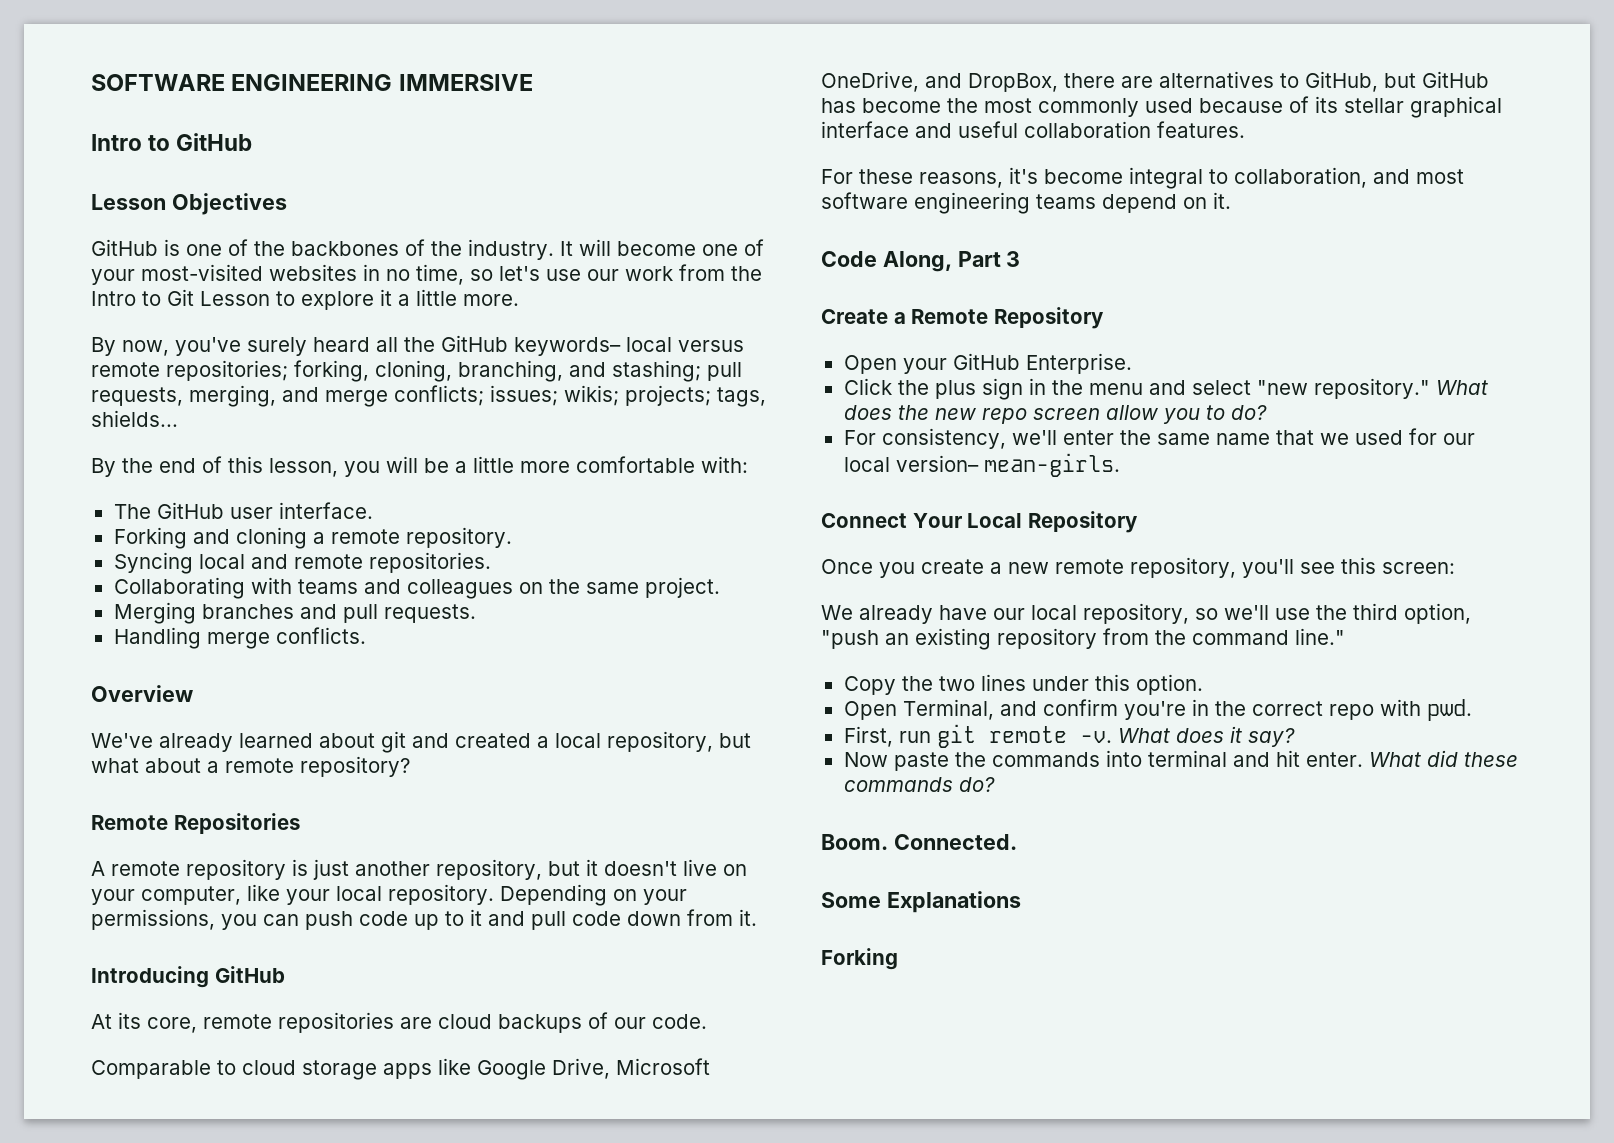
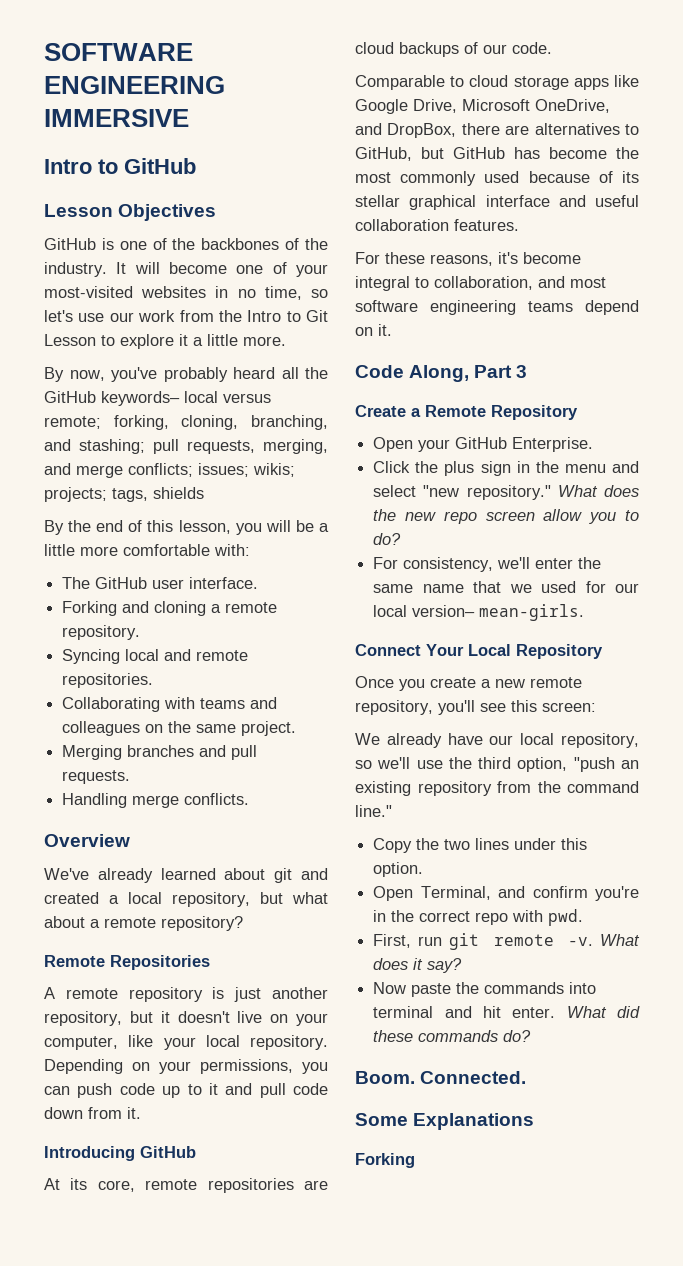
[247,337,307,356] surely -> [163,367,228,382] probably
[91,360,288,381] remote repositories; -> [44,416,101,429] remote;
[91,410,178,427] shields... -> [153,487,204,499] shields

